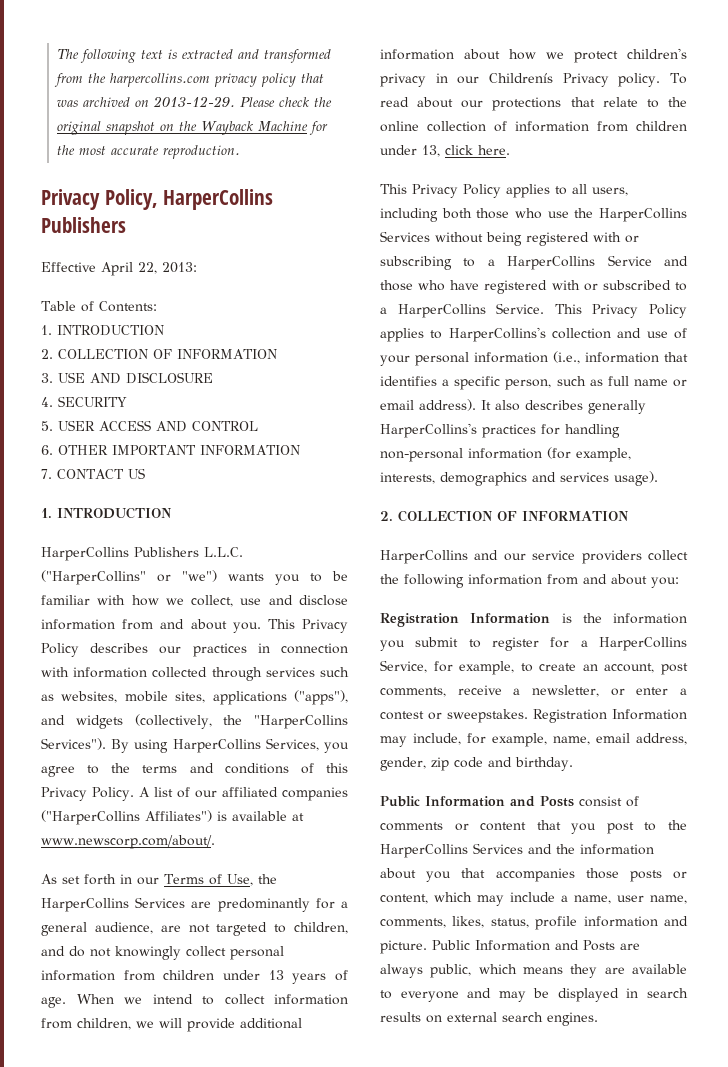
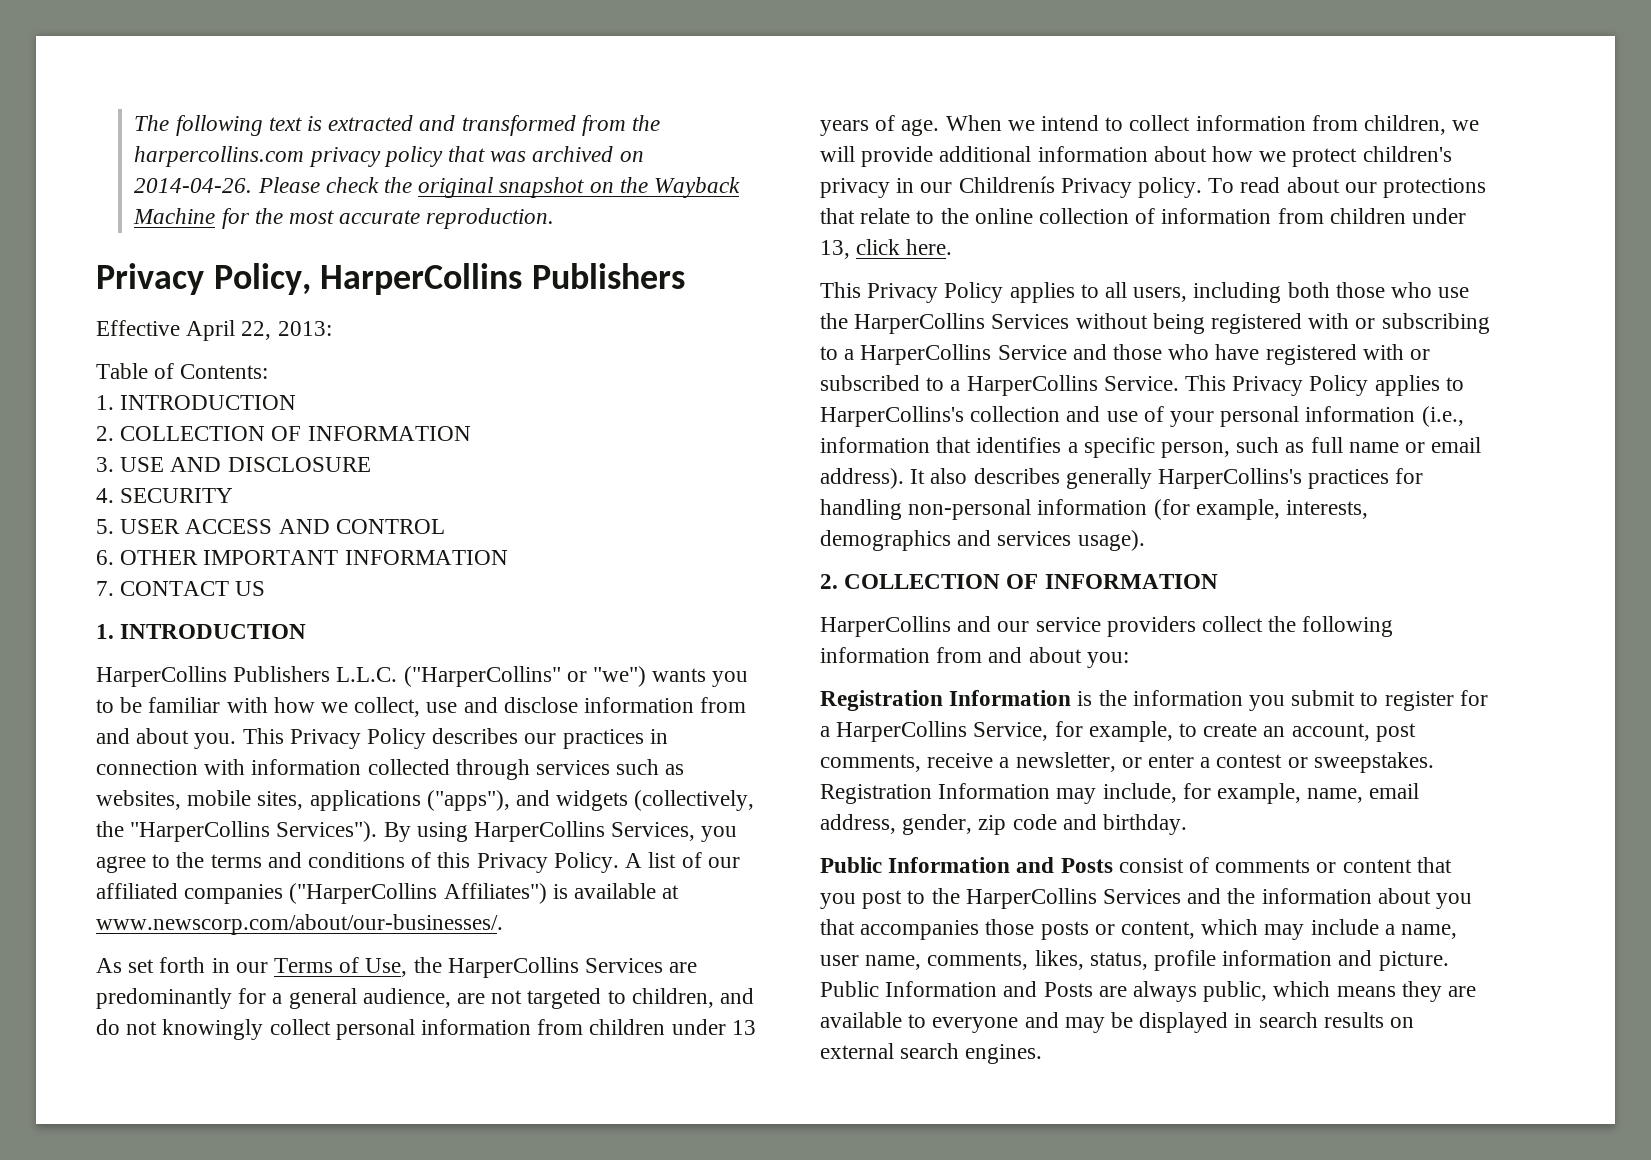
[152,96,235,107] 2013-12-29. -> [134,178,253,193] 2014-04-26.
[41,835,215,849] www.newscorp.com/about/. -> [96,914,503,935] www.newscorp.com/about/our-businesses/.

